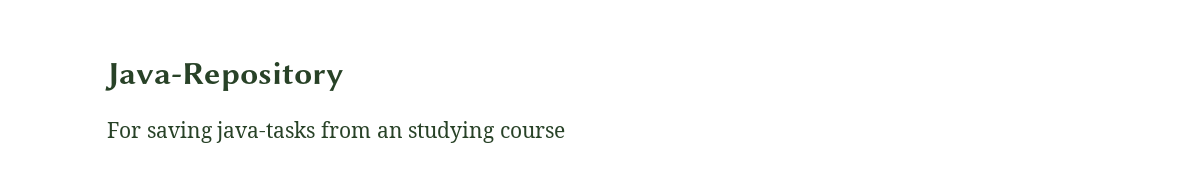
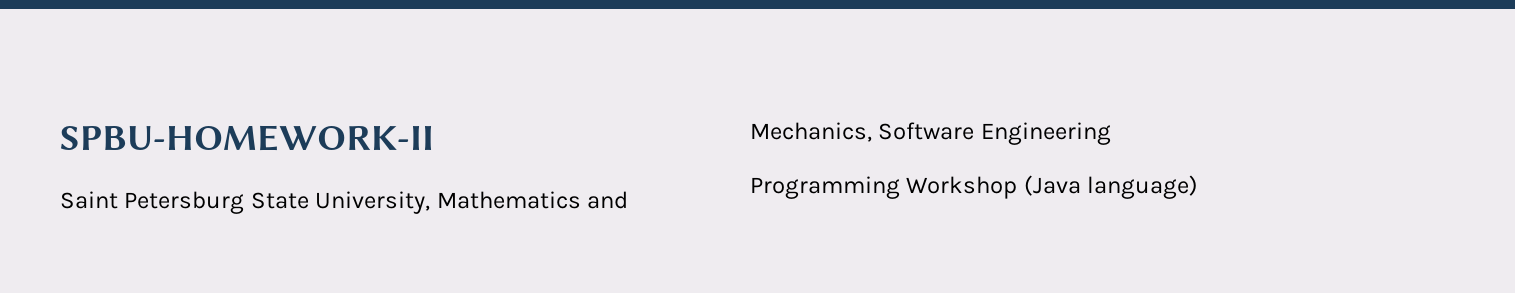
[105,62,344,91] [107,121,566,143] Java-Repository // For saving java-tasks from an studying course -> [60,125,434,151] [60,191,629,214] [750,122,1111,145] [750,175,1199,199] SPBU-HOMEWORK-II // Saint Petersburg State University, Mathematics and Mechanics, Software Engineering // Programming Workshop (Java language)

